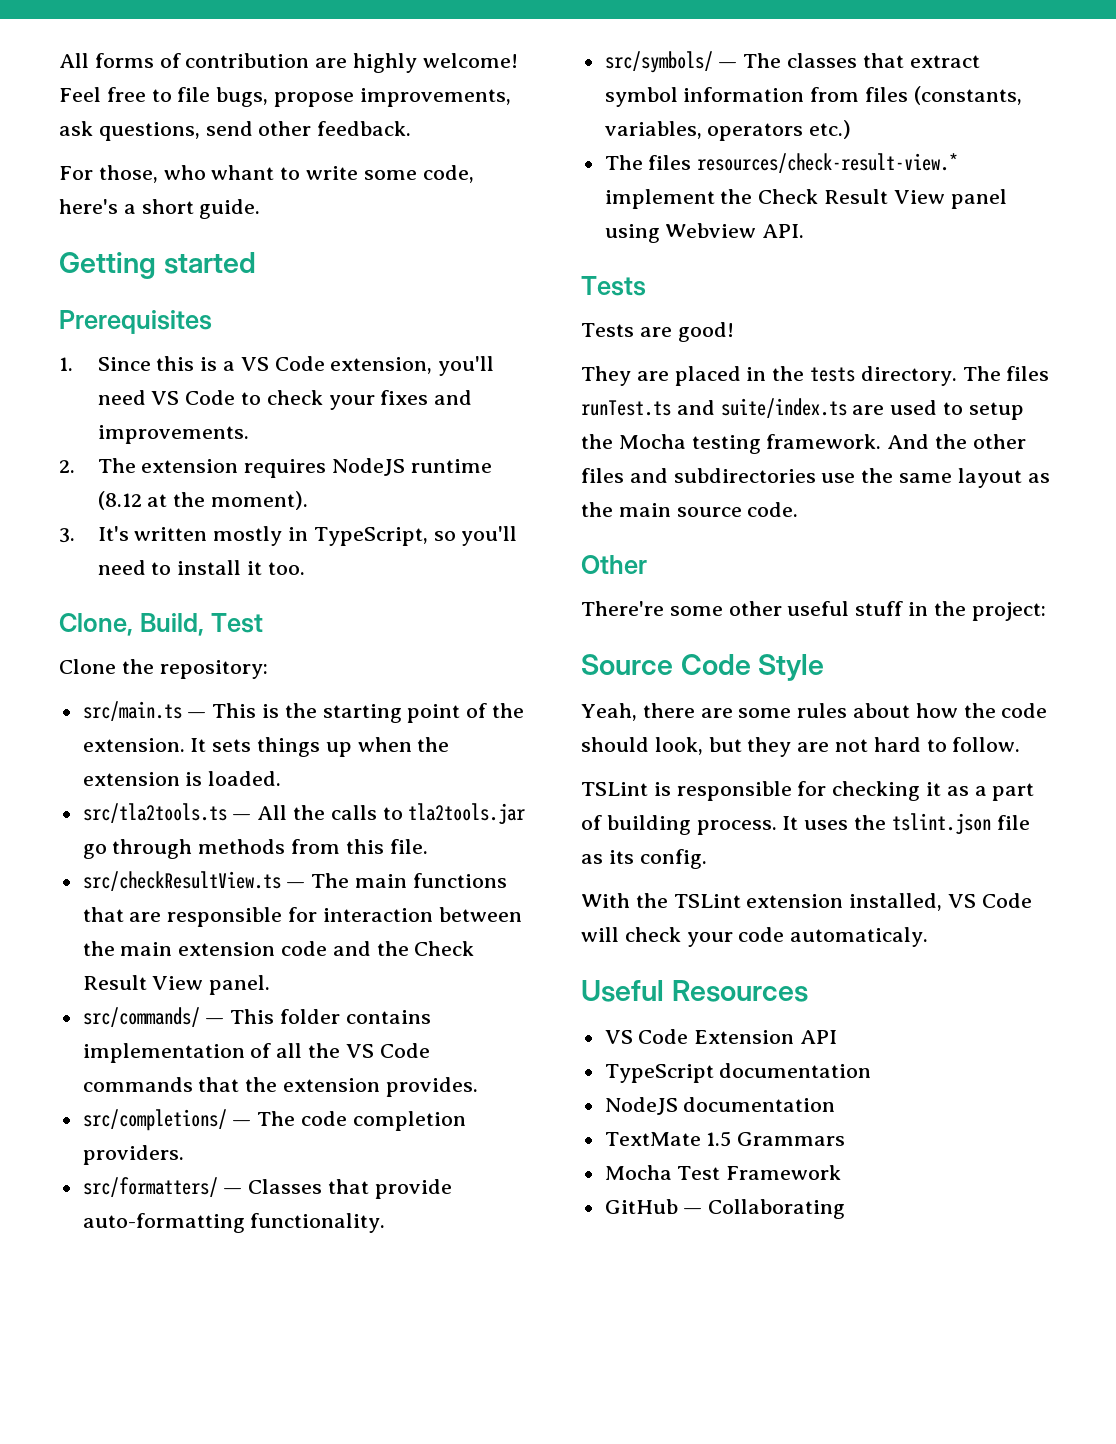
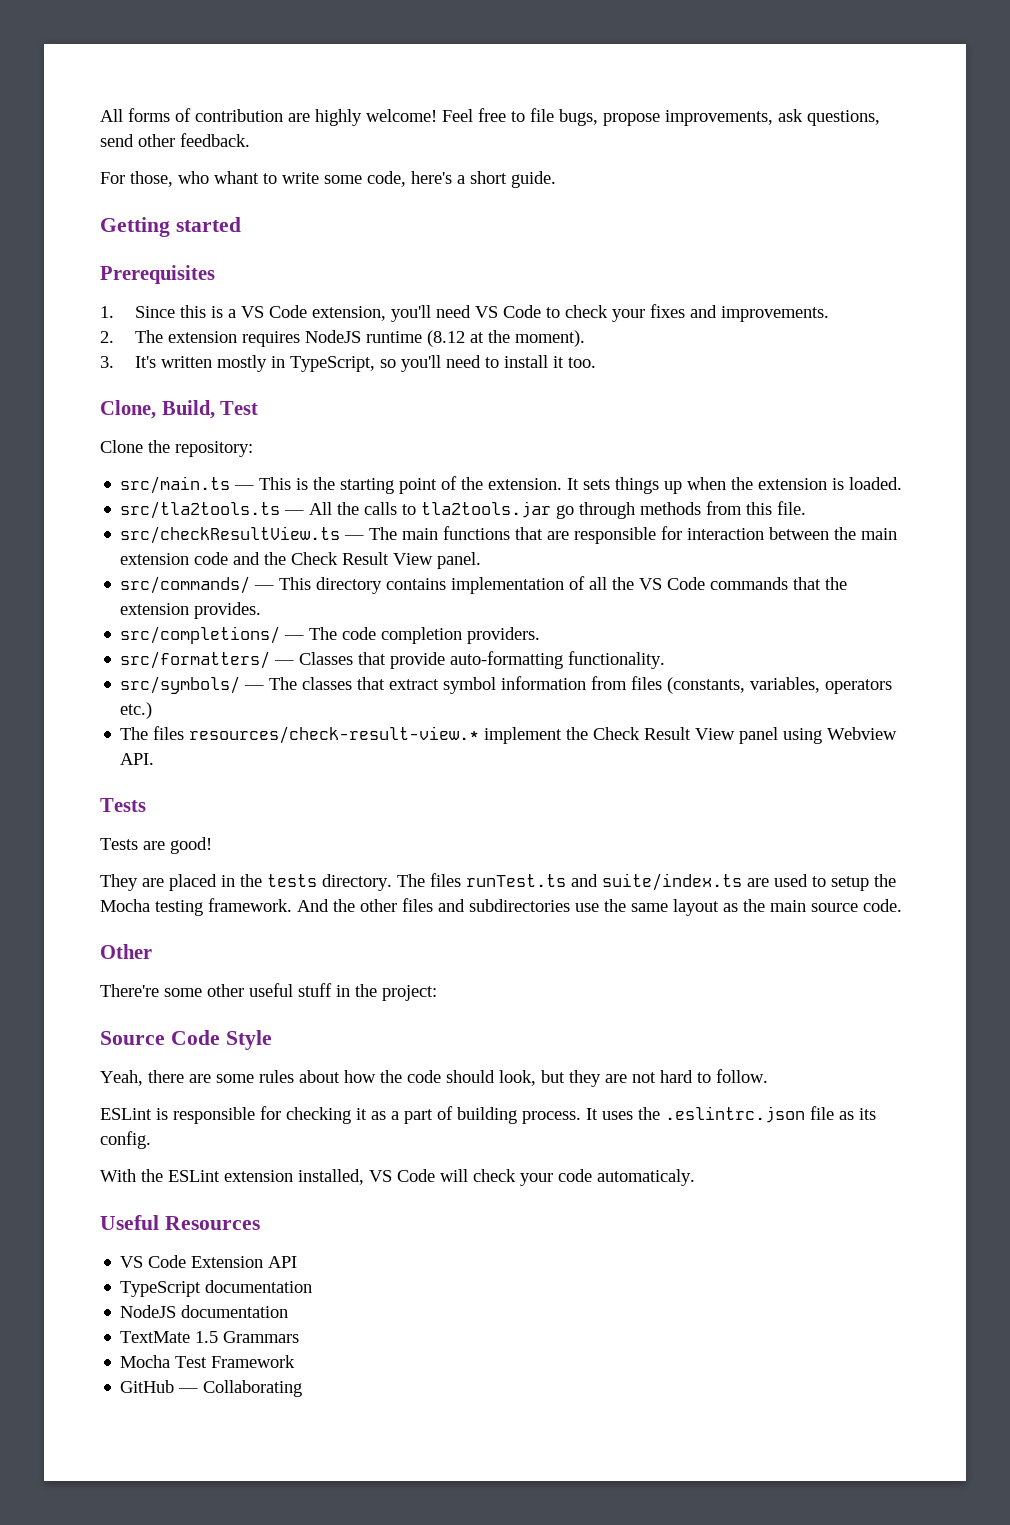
[280,1009,341,1024] folder -> [316,577,383,594] directory
[581,782,648,796] TSLint -> [100,1108,152,1120] ESLint
[891,813,991,835] tslint.json -> [665,1106,805,1123] .eslintrc.json
[673,894,741,908] TSLint -> [168,1170,220,1182] ESLint

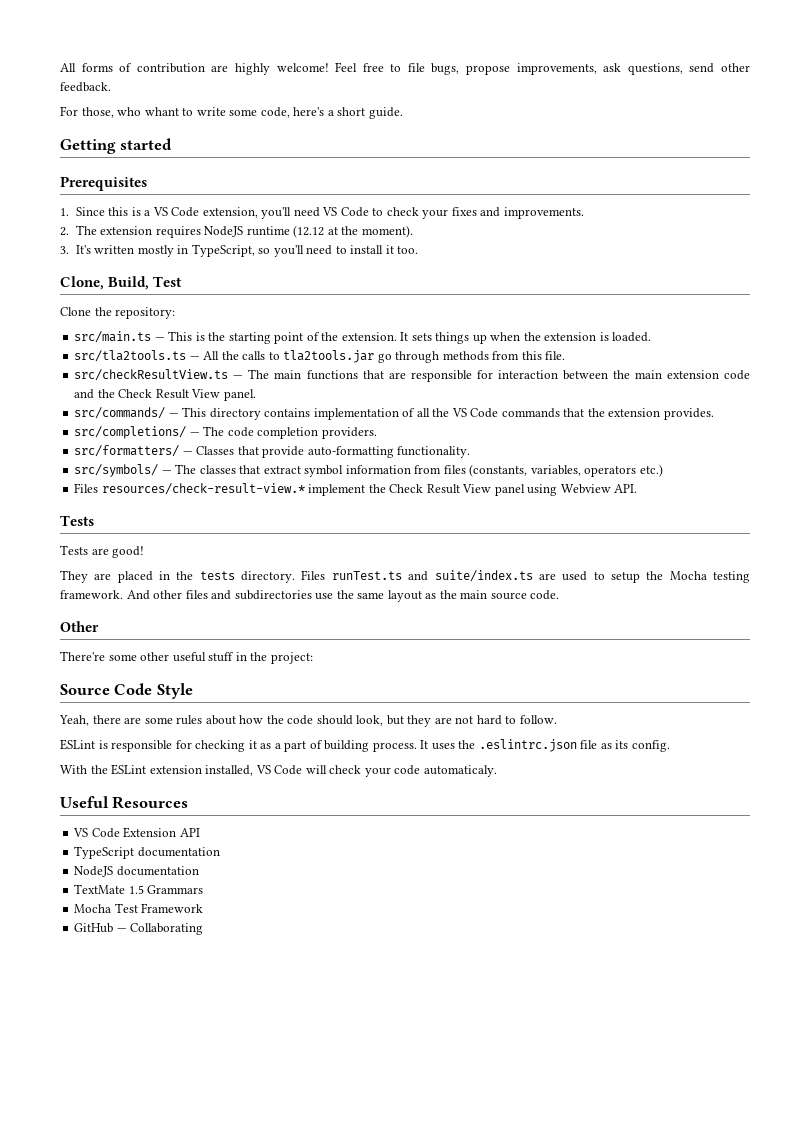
[426,330,465,347] (8.12 -> [293,225,325,238] (12.12
[120,726,185,740] The files -> [74,483,99,493] Files
[397,873,461,887] The files -> [301,570,326,580] Files
[333,899,355,912] the -> (150, 595) none

